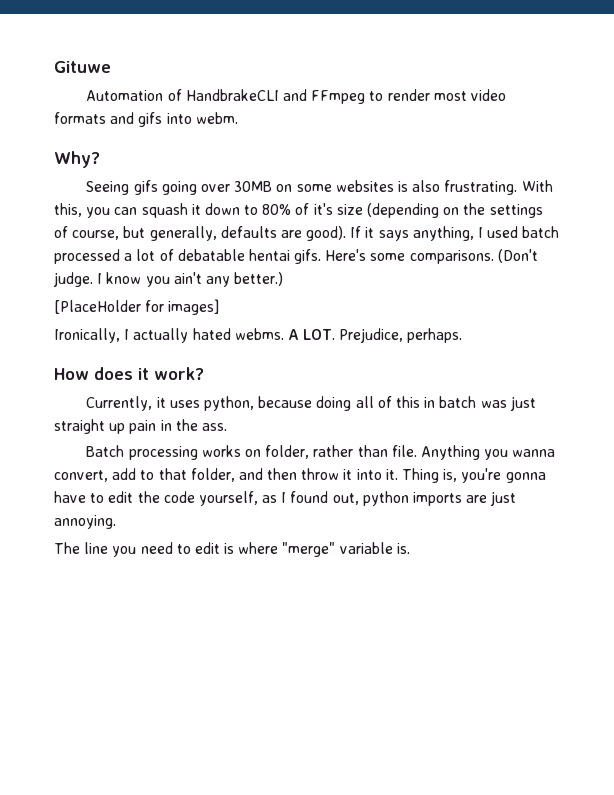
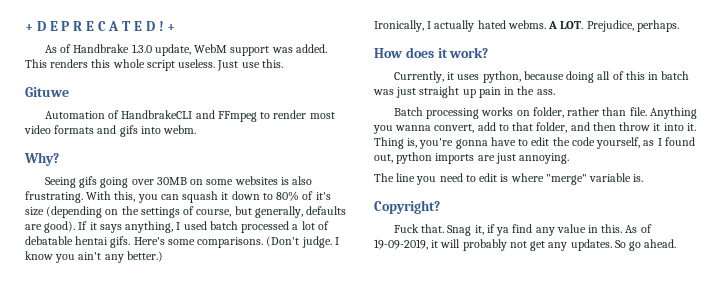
(54, 67) none -> [25,21,176,31] [44,44,327,56] [25,59,283,71] + D E P R E C A T E D ! + // As of Handbrake 1.3.0 update, WebM support was added. This renders this whole script useless. Just use this. //
[54,299,220,315] // [PlaceHolder for images] -> (163, 256) none
(410, 548) none -> [374,200,440,214] [393,224,652,236] [374,239,677,251] // Copyright? // Fuck that. Snag it, if ya find any value in this. As of 19-09-2019, it will probably not get any updates. So go ahead.

